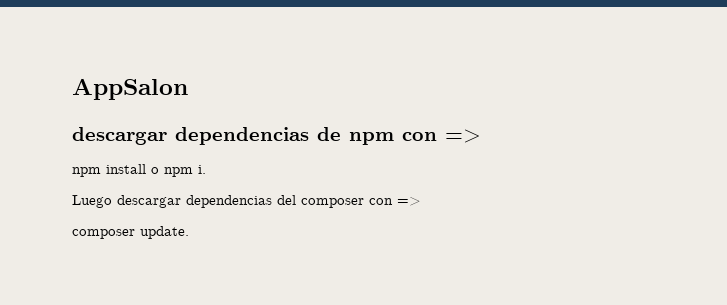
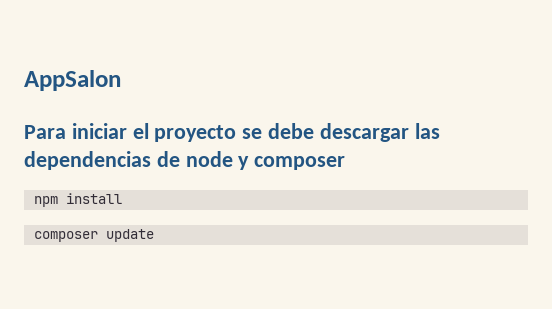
[72,127,481,145] [72,164,206,177] [72,195,421,208] [72,226,189,239] descargar dependencias de npm con => // npm install o npm i. // Luego descargar dependencias del composer con => // composer update. -> [24,123,440,142] [24,151,346,170] [33,193,122,207] [33,229,154,242] Para iniciar el proyecto se debe descargar las dependencias de node y composer // npm install // composer update

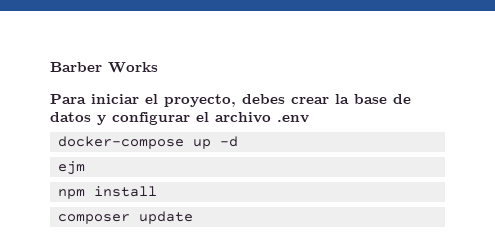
[24,70,121,91] AppSalon -> [50,62,158,73] Barber Works
[154,123,440,142] [24,151,346,170] proyecto se debe descargar las dependencias de node y composer -> [164,94,411,107] [50,112,309,125] [57,136,238,149] [57,161,85,175] proyecto, debes crear la base de datos y configurar el archivo .env // docker-compose up -d // ejm

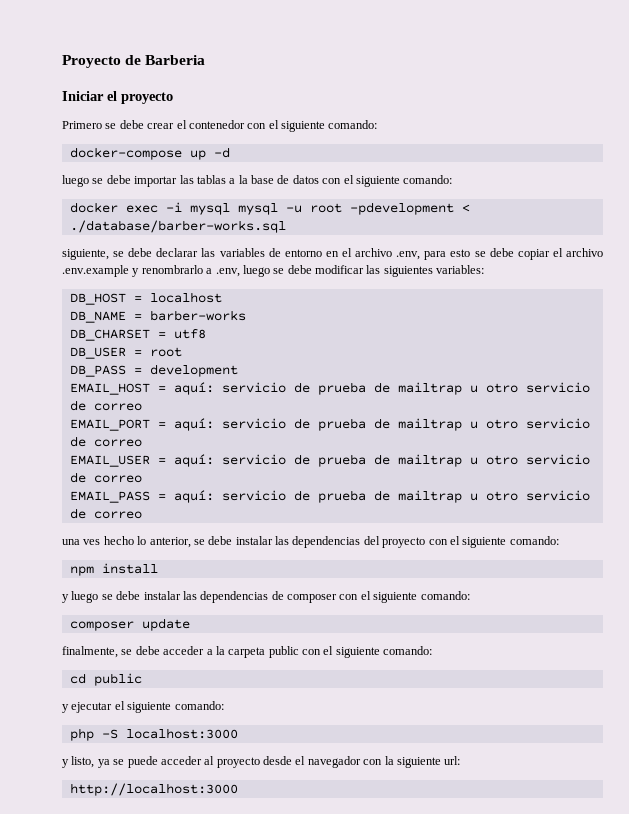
[50,62,158,73] [50,94,411,107] [50,112,309,125] [57,136,238,149] [57,161,85,175] [57,186,157,199] [57,211,193,224] Barber Works // Para iniciar el proyecto, debes crear la base de datos y configurar el archivo .env // docker-compose up -d // ejm // npm install // composer update -> [62,55,206,68] [62,91,173,104] [62,120,378,132] [69,147,230,160] [62,175,453,187] [69,202,470,215] [69,220,286,233] [62,248,603,260] [62,265,485,277] [69,292,222,305] [69,310,246,323] [69,329,206,341] [69,347,182,359] [69,364,238,377] [69,382,590,395] [69,400,142,411] [69,418,590,431] [69,436,142,447] [69,454,590,467] [69,472,142,483] [69,490,590,503] [69,508,142,519] [62,536,559,548] [69,563,158,576] [62,591,470,603] [69,618,190,631] [62,646,433,658] [69,673,142,686] [62,701,224,713] [69,728,238,741] [62,756,461,768] [69,783,238,796] Proyecto de Barberia // Iniciar el proyecto // Primero se debe crear el contenedor con el siguiente comando: // docker-compose up -d // luego se debe importar las tablas a la base de datos con el siguiente comando: // docker exec -i mysql mysql -u root -pdevelopment < ./database/barber-works.sql // siguiente, se debe declarar las variables de entorno en el archivo .env, para esto se debe copiar el archivo .env.example y renombrarlo a .env, luego se debe modificar las siguientes variables: // DB_HOST = localhost // DB_NAME = barber-works // DB_CHARSET = utf8 // DB_USER = root // DB_PASS = development // EMAIL_HOST = aquí: servicio de prueba de mailtrap u otro servicio de correo // EMAIL_PORT = aquí: servicio de prueba de mailtrap u otro servicio de correo // EMAIL_USER = aquí: servicio de prueba de mailtrap u otro servicio de correo // EMAIL_PASS = aquí: servicio de prueba de mailtrap u otro servicio de correo // una ves hecho lo anterior, se debe instalar las dependencias del proyecto con el siguiente comando: // npm install // y luego se debe instalar las dependencias de composer con el siguiente comando: // composer update // finalmente, se debe acceder a la carpeta public con el siguiente comando: // cd public // y ejecutar el siguiente comando: // php -S localhost:3000 // y listo, ya se puede acceder al proyecto desde el navegador con la siguiente url: // http://localhost:3000

